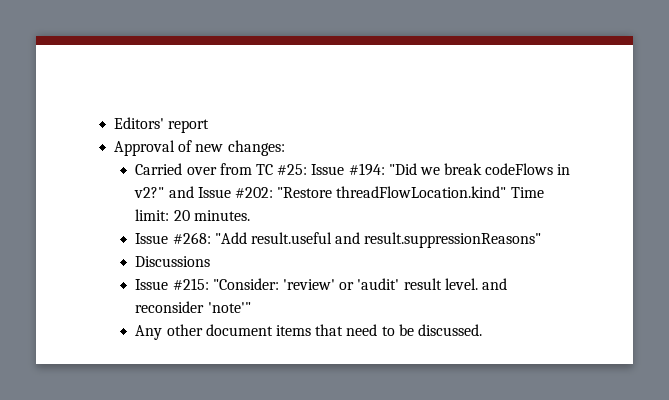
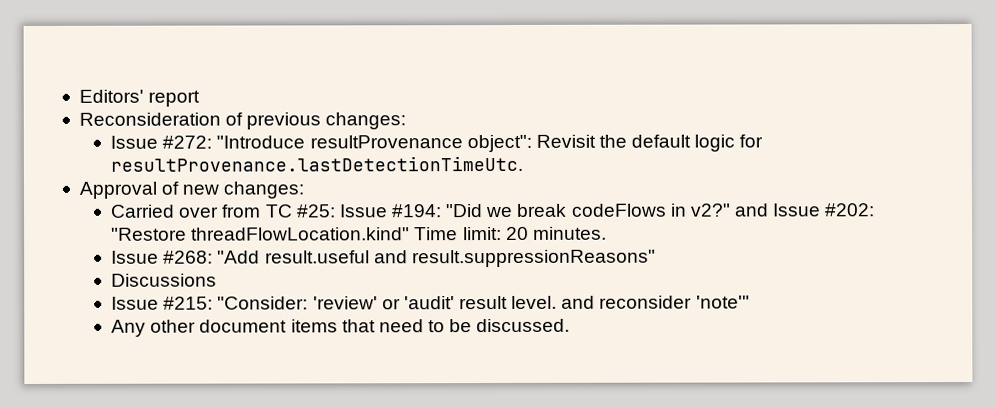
(210, 126) none -> [78,112,407,130] [110,134,764,153] [110,155,524,172] // Reconsideration of previous changes: // Issue #272: "Introduce resultProvenance object": Revisit the default logic for resultProvenance.lastDetectionTimeUtc.

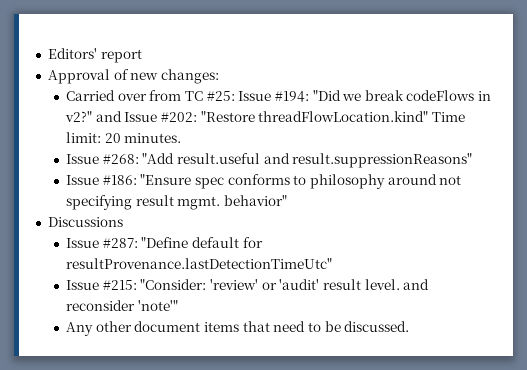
[78,112,407,130] [110,134,764,153] [110,155,524,172] // Reconsideration of previous changes: // Issue #272: "Introduce resultProvenance object": Revisit the default logic for resultProvenance.lastDetectionTimeUtc. -> (142, 56) none
[111,273,218,287] Discussions -> [66,174,462,189] [66,195,287,210] [47,217,123,227] [66,237,263,248] [66,258,333,269] Issue #186: "Ensure spec conforms to philosophy around not specifying result mgmt. behavior" // Discussions // Issue #287: "Define default for resultProvenance.lastDetectionTimeUtc"

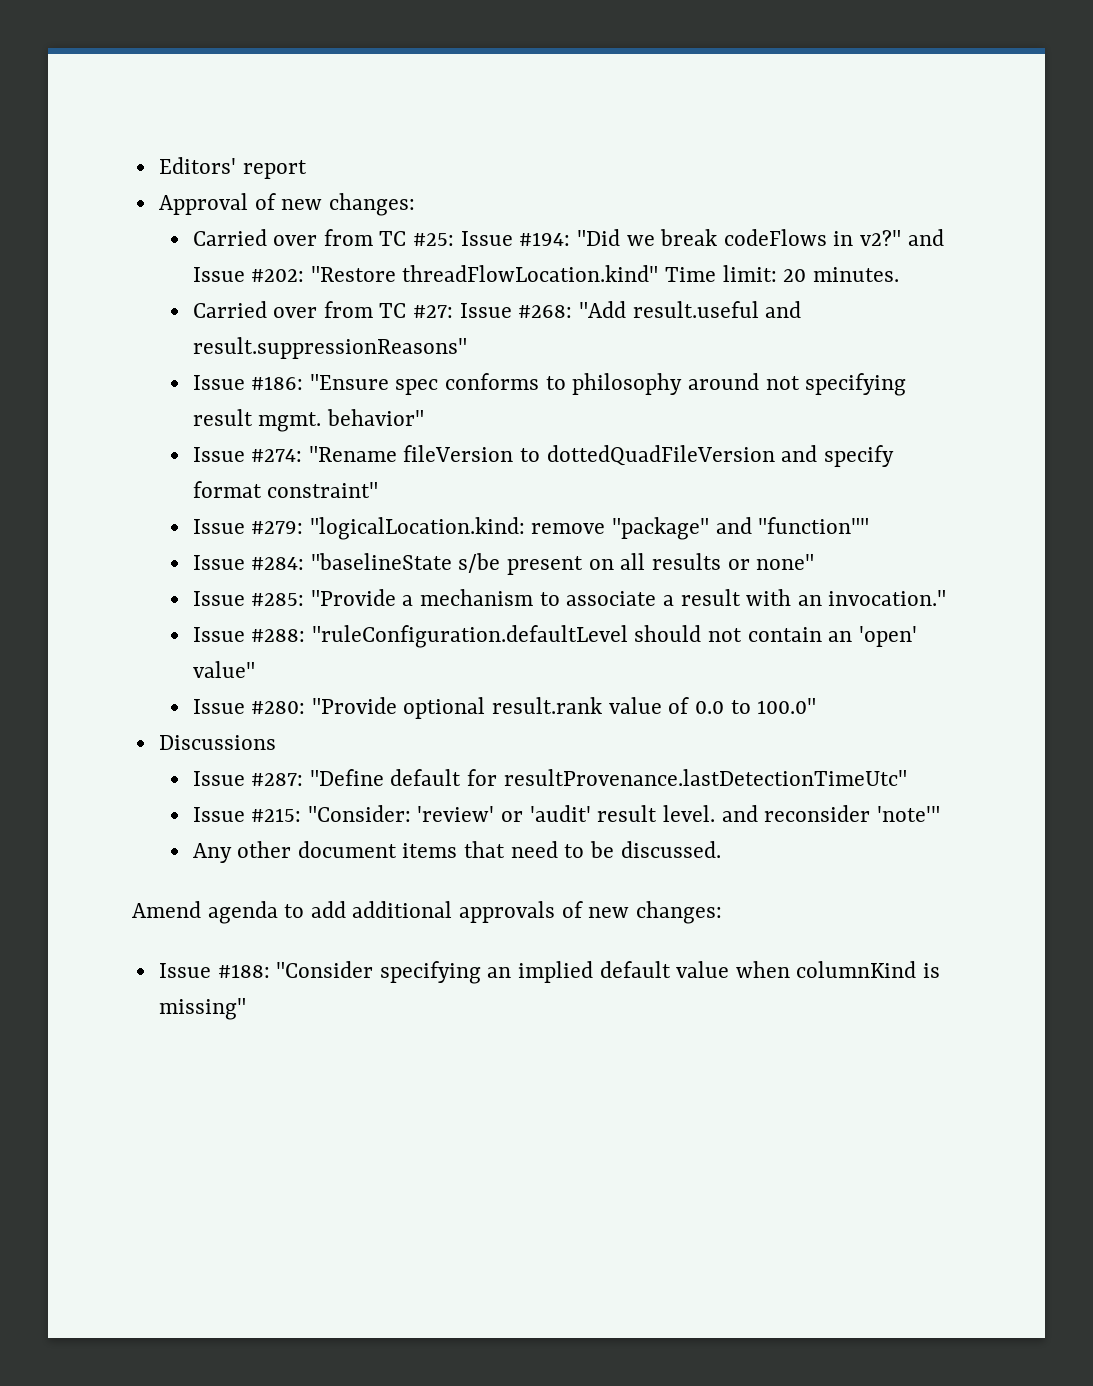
(182, 138) none -> [192,301,454,318] Carried over from TC #27:
(287, 200) none -> [192,445,894,467] [192,481,379,498] [192,517,870,540] [192,553,815,575] [192,589,947,606] [192,625,917,648] [192,661,255,678] [192,697,817,719] // Issue #274: "Rename fileVersion to dottedQuadFileVersion and specify format constraint" // Issue #279: "logicalLocation.kind: remove "package" and "function"" // Issue #284: "baselineState s/be present on all results or none" // Issue #285: "Provide a mechanism to associate a result with an invocation." // Issue #288: "ruleConfiguration.defaultLevel should not contain an 'open' value" // Issue #280: "Provide optional result.rank value of 0.0 to 100.0"
(410, 326) none -> [132,901,722,924] [158,961,941,984] [158,998,246,1020] // Amend agenda to add additional approvals of new changes: // Issue #188: "Consider specifying an implied default value when columnKind is missing"

